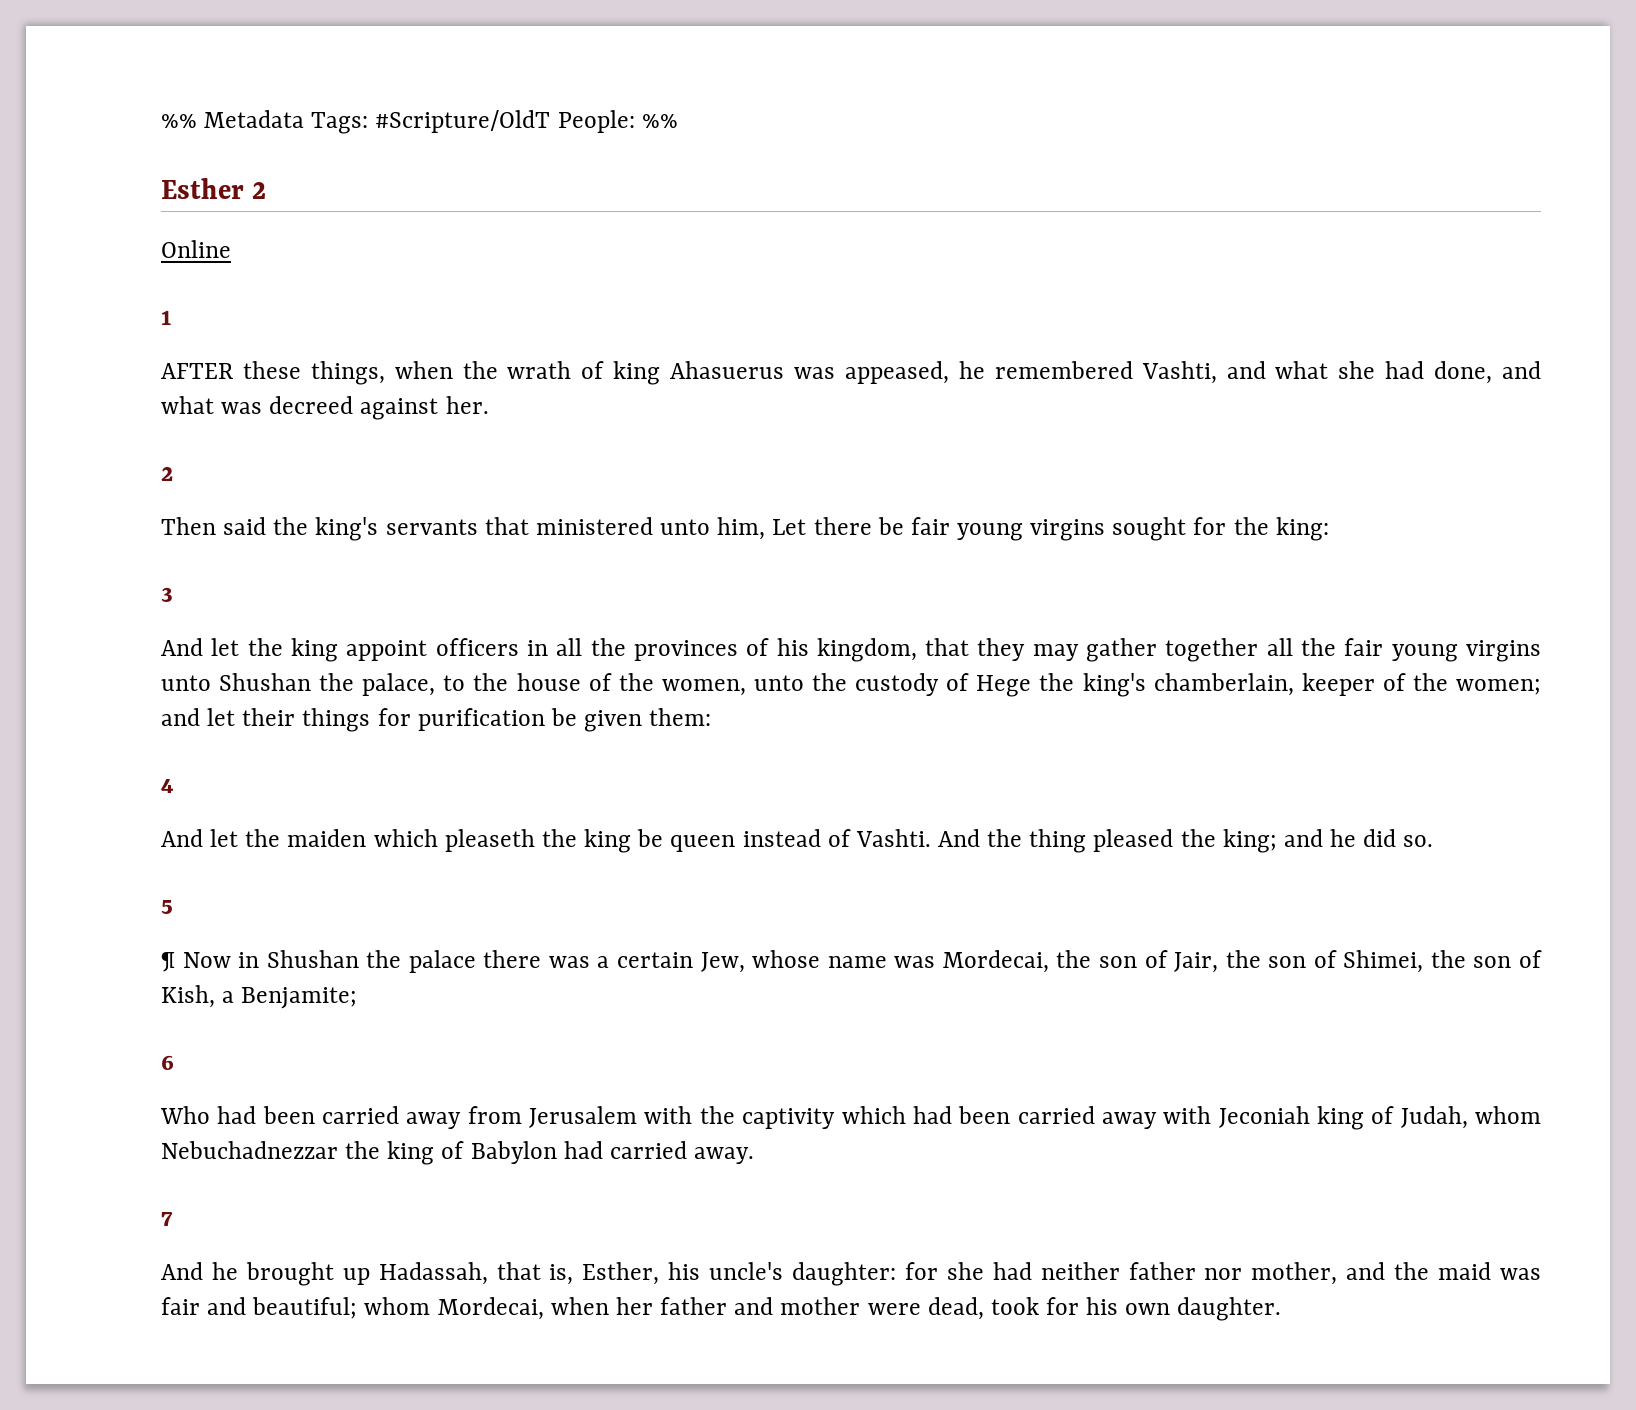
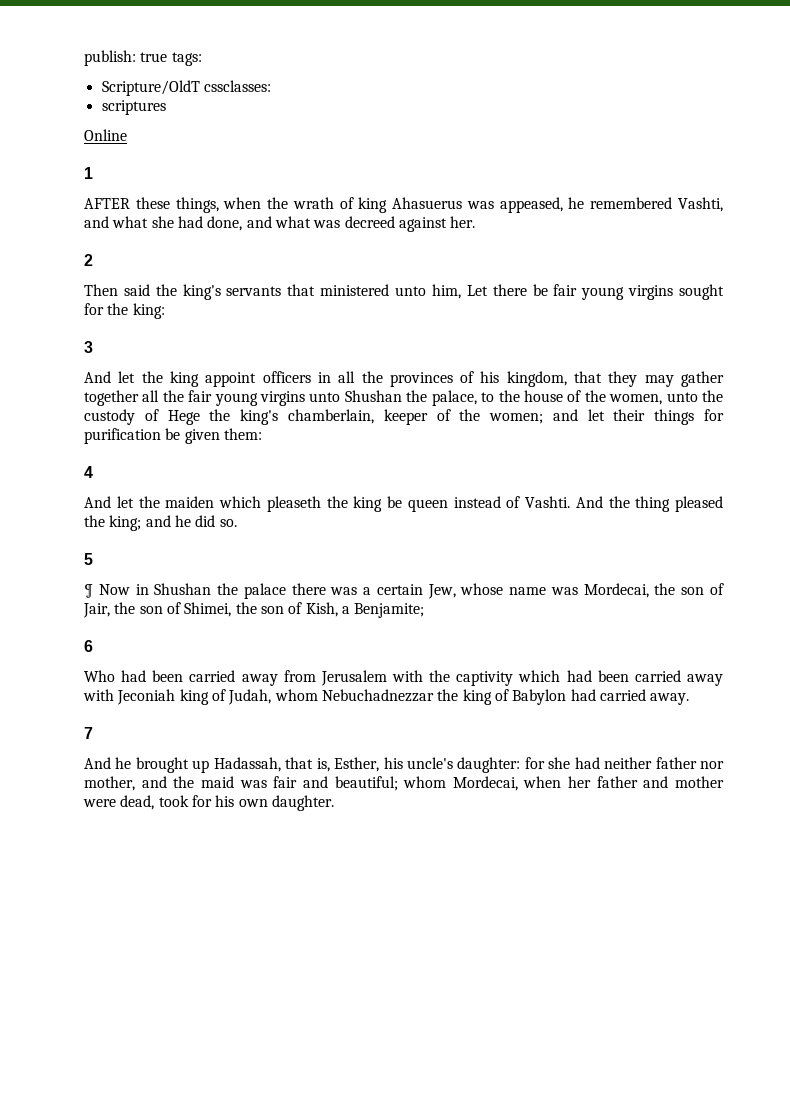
[161,110,678,134] [161,178,267,199] %% Metadata Tags: #Scripture/OldT People: %% // Esther 2 -> [84,50,202,66] [101,80,271,96] [101,100,166,115] publish: true tags: // Scripture/OldT cssclasses: // scriptures

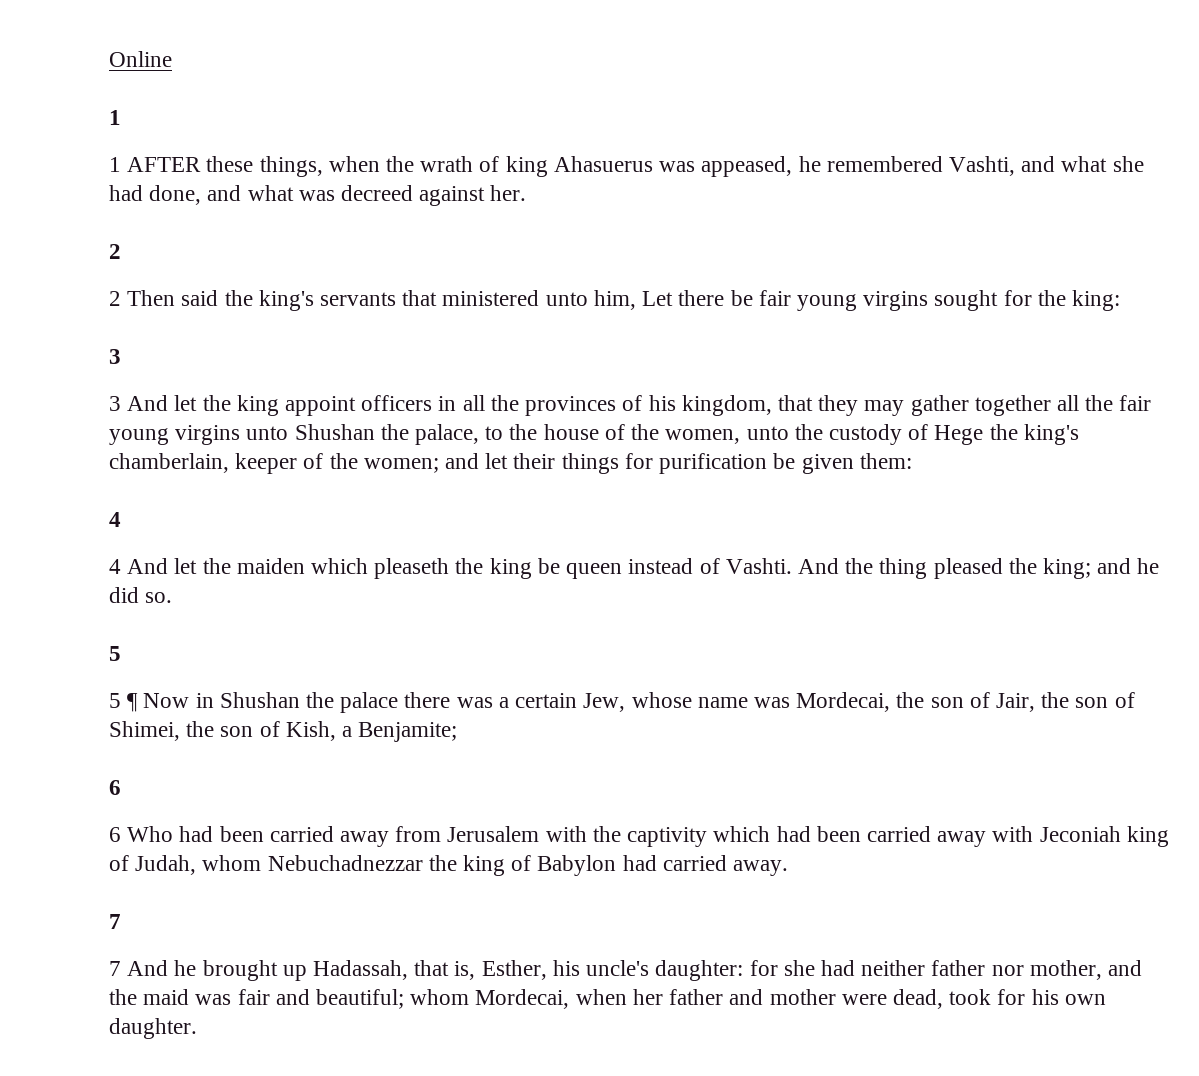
[84,50,202,66] [101,80,271,96] [101,100,166,115] publish: true tags: // Scripture/OldT cssclasses: // scriptures // -> (109, 59) none
(93, 173) none -> [109,157,121,172] 1
(93, 260) none -> [109,291,121,306] 2
(93, 347) none -> [109,396,121,411] 3
(93, 472) none -> [109,559,121,574] 4
(93, 559) none -> [109,693,121,708] 5
(93, 646) none -> [109,827,121,842] 6
(93, 733) none -> [109,961,121,976] 7

